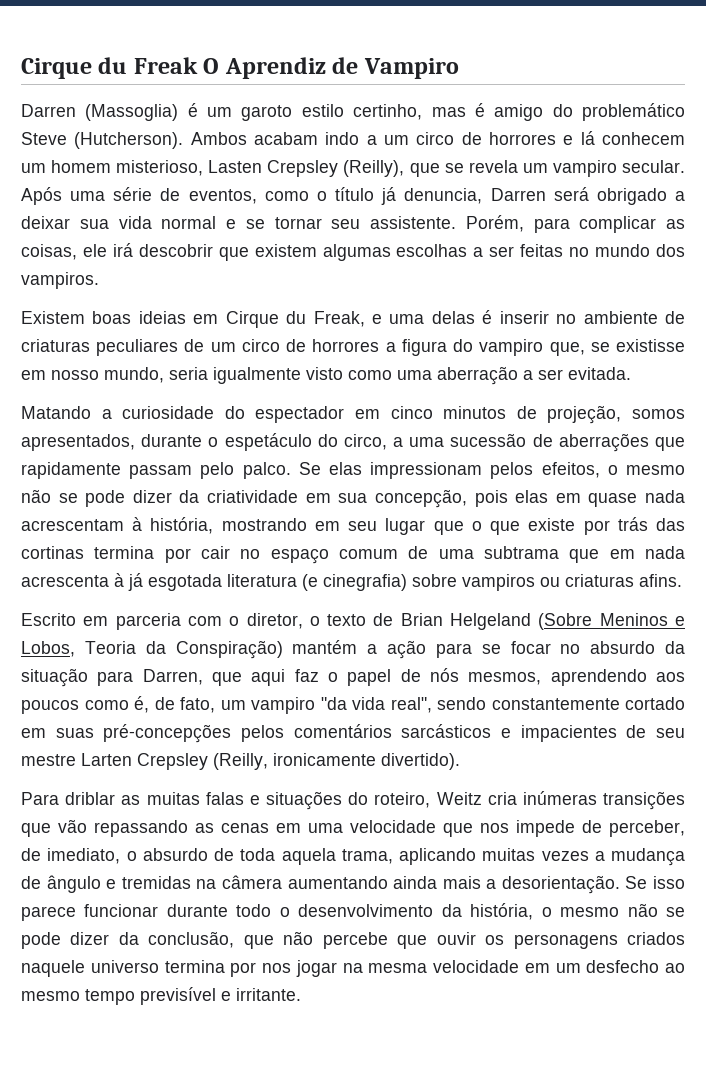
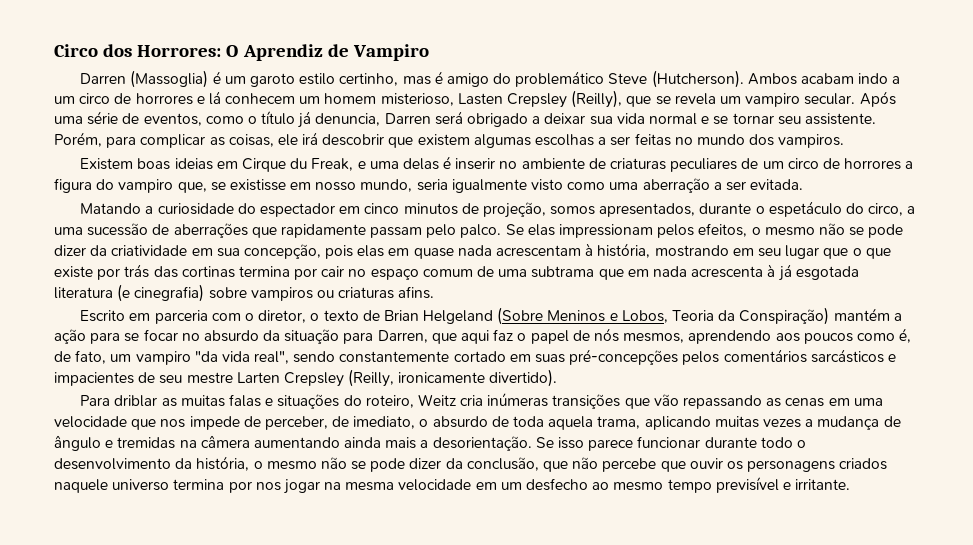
[21,57,198,79] Cirque du Freak -> [54,44,222,57] Circo dos Horrores:

